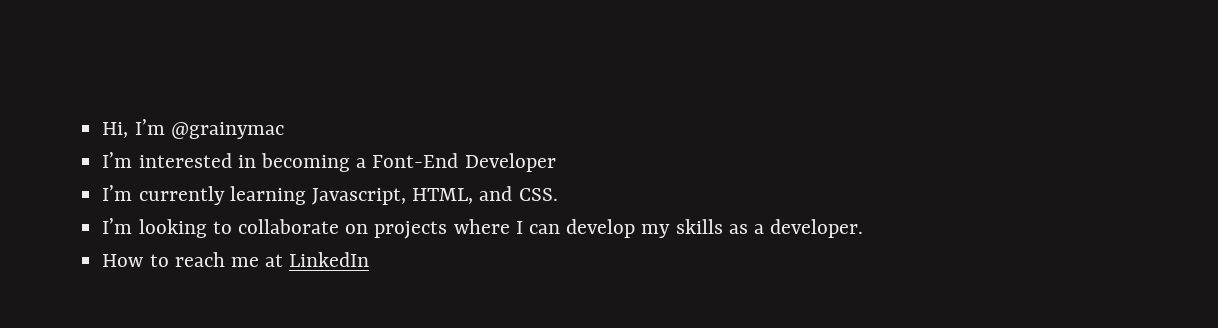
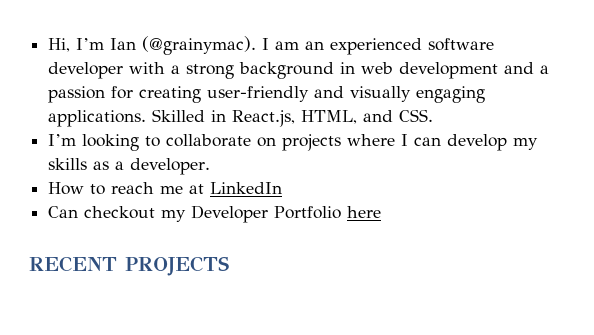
[170,122,284,139] [102,152,556,172] [102,185,406,205] @grainymac // I’m interested in becoming a Font-End Developer // I’m currently learning Javascript, -> [110,36,495,55] [48,62,550,79] [48,86,486,103] [48,109,296,127] Ian (@grainymac). I am an experienced software developer with a strong background in web development and a passion for creating user-friendly and visually engaging applications. Skilled in React.js,
(370, 259) none -> [48,205,382,223] [29,256,229,276] // Can checkout my Developer Portfolio here // RECENT PROJECTS

